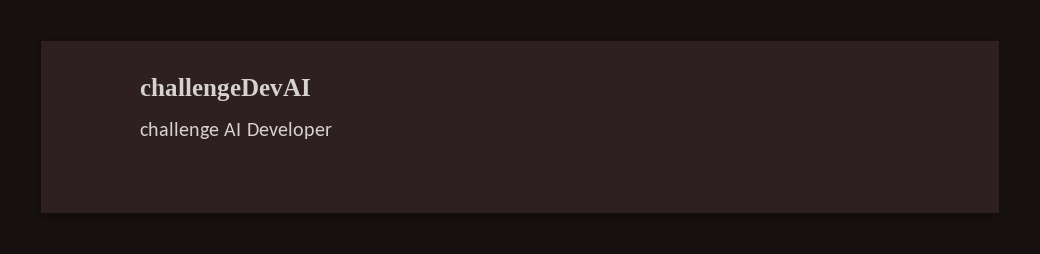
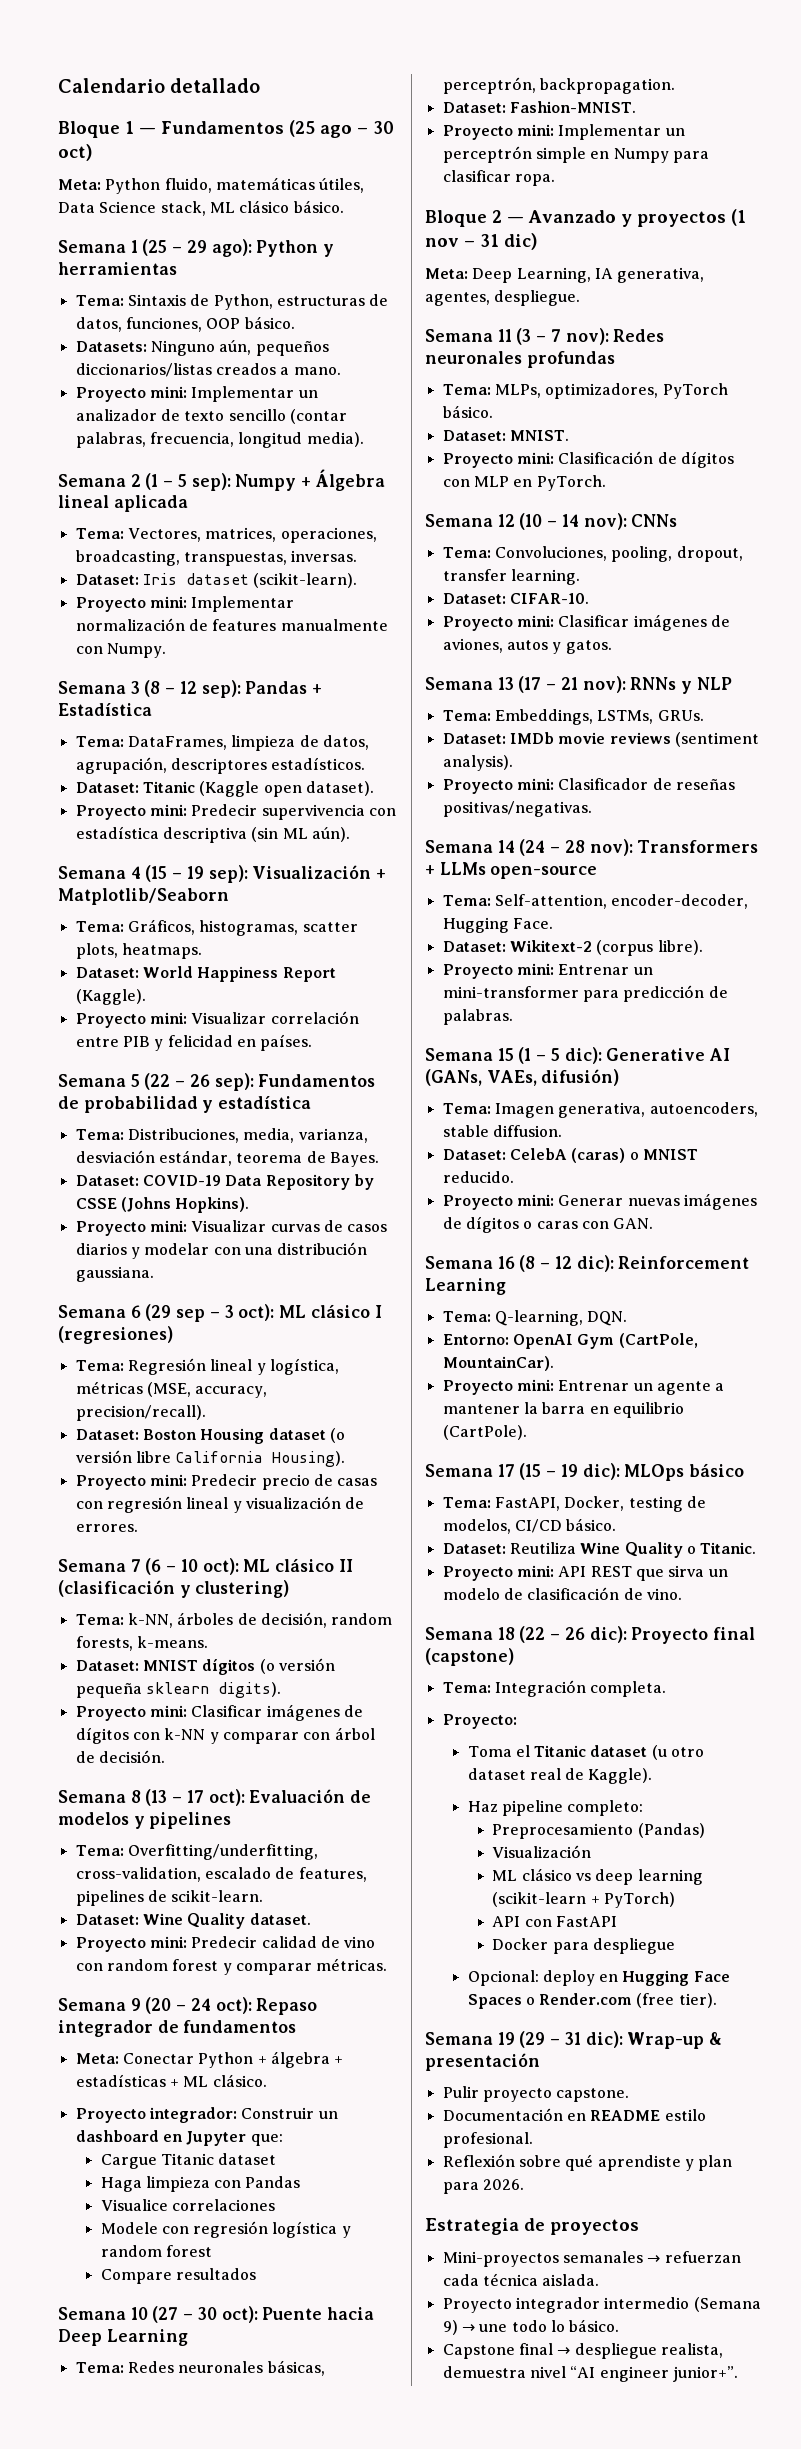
[140,78,311,101] [140,122,332,139] challengeDevAI // challenge AI Developer -> [58,78,261,93] [58,120,394,138] [58,144,93,161] [58,177,365,194] [58,200,344,216] [58,239,335,257] [58,262,177,275] [75,294,389,310] [75,316,295,332] [75,340,329,356] [75,363,341,377] [75,386,318,402] [75,409,347,424] [75,432,364,448] [58,469,385,491] [58,495,188,512] [75,527,377,543] [75,550,358,566] [75,573,358,588] [75,596,295,612] [75,618,388,631] [75,643,166,658] [58,680,323,698] [58,703,152,716] [75,735,369,751] [75,757,366,774] [75,781,374,797] [75,804,396,820] [75,826,350,843] [58,865,387,883] [58,888,229,905] [75,919,358,936] [75,943,202,959] [75,966,336,982] [75,989,146,1005] [75,1011,359,1028] [75,1034,313,1051] [58,1073,376,1091] [58,1096,312,1113] [75,1128,368,1143] [75,1150,379,1167] [75,1174,374,1190] [75,1197,250,1213] [75,1220,388,1236] [75,1242,368,1259] [75,1266,154,1282] [58,1304,382,1322] [58,1326,173,1344] [75,1358,339,1375] [75,1381,268,1398] [75,1405,206,1421] [75,1428,345,1444] [75,1450,346,1467] [75,1474,378,1490] [75,1496,365,1513] [75,1524,138,1532] [58,1558,353,1575] [58,1580,290,1598] [75,1612,393,1628] [75,1636,208,1651] [75,1658,335,1675] [75,1682,281,1698] [75,1704,363,1721] [75,1727,375,1744] [75,1750,165,1763] [58,1789,372,1806] [58,1812,232,1829] [75,1844,318,1860] [75,1867,367,1882] [75,1890,264,1906] [75,1913,311,1929] [75,1936,376,1952] [75,1958,388,1975] [58,1997,318,2015] [58,2020,297,2037] [75,2051,344,2068] [75,2074,267,2087] [75,2107,338,2123] [75,2130,283,2146] [100,2153,277,2169] [100,2176,301,2192] [100,2199,275,2211] [100,2221,351,2238] [100,2245,212,2257] [100,2268,256,2284] [58,2306,375,2323] [58,2329,188,2346] [75,2360,325,2376] [442,77,675,94] [442,101,636,113] [442,124,685,140] [442,146,709,163] [442,170,555,186] [425,209,746,227] [425,233,538,250] [425,267,705,283] [425,290,581,306] [425,328,665,345] [425,351,615,368] [442,383,728,399] [442,405,493,418] [442,430,569,441] [442,451,734,468] [442,475,606,491] [425,513,678,530] [442,546,743,562] [442,569,580,585] [442,593,589,604] [442,614,730,631] [442,638,612,654] [425,676,732,694] [442,709,704,725] [442,732,759,747] [442,755,513,771] [442,778,735,794] [442,801,592,817] [425,839,759,856] [425,862,598,879] [442,894,749,909] [442,917,553,933] [442,940,703,956] [442,963,653,979] [442,985,728,1002] [442,1009,513,1025] [425,1047,731,1064] [425,1069,620,1086] [442,1102,758,1118] [442,1125,562,1137] [442,1148,698,1163] [442,1171,514,1183] [442,1193,757,1210] [442,1216,654,1233] [425,1255,750,1272] [425,1278,506,1295] [442,1310,628,1326] [442,1333,698,1349] [442,1356,554,1371] [442,1379,725,1395] [442,1402,684,1418] [442,1425,527,1440] [425,1463,745,1481] [442,1496,706,1512] [442,1518,617,1534] [442,1542,757,1558] [442,1565,728,1581] [442,1587,682,1600] [425,1626,756,1644] [425,1648,514,1666] [442,1680,667,1697] [442,1714,517,1729] [467,1745,705,1760] [467,1768,653,1784] [467,1800,644,1816] [492,1823,705,1839] [492,1845,592,1858] [492,1868,703,1885] [492,1892,676,1908] [492,1916,618,1927] [492,1938,676,1954] [467,1970,730,1986] [467,1993,717,2009] [425,2031,723,2049] [425,2053,540,2071] [442,2086,630,2102] [442,2108,706,2121] [442,2132,533,2148] [442,2154,733,2171] [442,2179,524,2194] [425,2218,639,2235] [442,2251,741,2267] [442,2273,600,2286] [442,2297,761,2313] [442,2319,620,2335] [442,2343,723,2359] [442,2366,738,2382] Calendario detallado // Bloque 1 — Fundamentos (25 ago – 30 oct) // Meta: Python fluido, matemáticas útiles, Data Science stack, ML clásico básico. // Semana 1 (25 – 29 ago): Python y herramientas // Tema: Sintaxis de Python, estructuras de datos, funciones, OOP básico. // Datasets: Ninguno aún, pequeños diccionarios/listas creados a mano. // Proyecto mini: Implementar un analizador de texto sencillo (contar palabras, frecuencia, longitud media). // Semana 2 (1 – 5 sep): Numpy + Álgebra lineal aplicada // Tema: Vectores, matrices, operaciones, broadcasting, transpuestas, inversas. // Dataset: Iris dataset (scikit-learn). // Proyecto mini: Implementar normalización de features manualmente con Numpy. // Semana 3 (8 – 12 sep): Pandas + Estadística // Tema: DataFrames, limpieza de datos, agrupación, descriptores estadísticos. // Dataset: Titanic (Kaggle open dataset). // Proyecto mini: Predecir supervivencia con estadística descriptiva (sin ML aún). // Semana 4 (15 – 19 sep): Visualización + Matplotlib/Seaborn // Tema: Gráficos, histogramas, scatter plots, heatmaps. // Dataset: World Happiness Report (Kaggle). // Proyecto mini: Visualizar correlación entre PIB y felicidad en países. // Semana 5 (22 – 26 sep): Fundamentos de probabilidad y estadística // Tema: Distribuciones, media, varianza, desviación estándar, teorema de Bayes. // Dataset: COVID-19 Data Repository by CSSE (Johns Hopkins). // Proyecto mini: Visualizar curvas de casos diarios y modelar con una distribución gaussiana. // Semana 6 (29 sep – 3 oct): ML clásico I (regresiones) // Tema: Regresión lineal y logística, métricas (MSE, accuracy, precision/recall). // Dataset: Boston Housing dataset (o versión libre California Housing). // Proyecto mini: Predecir precio de casas con regresión lineal y visualización de errores. // Semana 7 (6 – 10 oct): ML clásico II (clasificación y clustering) // Tema: k-NN, árboles de decisión, random forests, k-means. // Dataset: MNIST dígitos (o versión pequeña sklearn digits). // Proyecto mini: Clasificar imágenes de dígitos con k-NN y comparar con árbol de decisión. // Semana 8 (13 – 17 oct): Evaluación de modelos y pipelines // Tema: Overfitting/underfitting, cross-validation, escalado de features, pipelines de scikit-learn. // Dataset: Wine Quality dataset. // Proyecto mini: Predecir calidad de vino con random forest y comparar métricas. // Semana 9 (20 – 24 oct): Repaso integrador de fundamentos // Meta: Conectar Python + álgebra + estadísticas + ML clásico. // Proyecto integrador: Construir un dashboard en Jupyter que: // Cargue Titanic dataset // Haga limpieza con Pandas // Visualice correlaciones // Modele con regresión logística y random forest // Compare resultados // Semana 10 (27 – 30 oct): Puente hacia Deep Learning // Tema: Redes neuronales básicas, perceptrón, backpropagation. // Dataset: Fashion-MNIST. // Proyecto mini: Implementar un perceptrón simple en Numpy para clasificar ropa. // Bloque 2 — Avanzado y proyectos (1 nov – 31 dic) // Meta: Deep Learning, IA generativa, agentes, despliegue. // Semana 11 (3 – 7 nov): Redes neuronales profundas // Tema: MLPs, optimizadores, PyTorch básico. // Dataset: MNIST. // Proyecto mini: Clasificación de dígitos con MLP en PyTorch. // Semana 12 (10 – 14 nov): CNNs // Tema: Convoluciones, pooling, dropout, transfer learning. // Dataset: CIFAR-10. // Proyecto mini: Clasificar imágenes de aviones, autos y gatos. // Semana 13 (17 – 21 nov): RNNs y NLP // Tema: Embeddings, LSTMs, GRUs. // Dataset: IMDb movie reviews (sentiment analysis). // Proyecto mini: Clasificador de reseñas positivas/negativas. // Semana 14 (24 – 28 nov): Transformers + LLMs open-source // Tema: Self-attention, encoder-decoder, Hugging Face. // Dataset: Wikitext-2 (corpus libre). // Proyecto mini: Entrenar un mini-transformer para predicción de palabras. // Semana 15 (1 – 5 dic): Generative AI (GANs, VAEs, difusión) // Tema: Imagen generativa, autoencoders, stable diffusion. // Dataset: CelebA (caras) o MNIST reducido. // Proyecto mini: Generar nuevas imágenes de dígitos o caras con GAN. // Semana 16 (8 – 12 dic): Reinforcement Learning // Tema: Q-learning, DQN. // Entorno: OpenAI Gym (CartPole, MountainCar). // Proyecto mini: Entrenar un agente a mantener la barra en equilibrio (CartPole). // Semana 17 (15 – 19 dic): MLOps básico // Tema: FastAPI, Docker, testing de modelos, CI/CD básico. // Dataset: Reutiliza Wine Quality o Titanic. // Proyecto mini: API REST que sirva un modelo de clasificación de vino. // Semana 18 (22 – 26 dic): Proyecto final (capstone) // Tema: Integración completa. // Proyecto: // Toma el Titanic dataset (u otro dataset real de Kaggle). // Haz pipeline completo: // Preprocesamiento (Pandas) // Visualización // ML clásico vs deep learning (scikit-learn + PyTorch) // API con FastAPI // Docker para despliegue // Opcional: deploy en Hugging Face Spaces o Render.com (free tier). // Semana 19 (29 – 31 dic): Wrap-up & presentación // Pulir proyecto capstone. // Documentación en README estilo profesional. // Reflexión sobre qué aprendiste y plan para 2026. // Estrategia de proyectos // Mini-proyectos semanales → refuerzan cada técnica aislada. // Proyecto integrador intermedio (Semana 9) → une todo lo básico. // Capstone final → despliegue realista, demuestra nivel “AI engineer junior+”.

